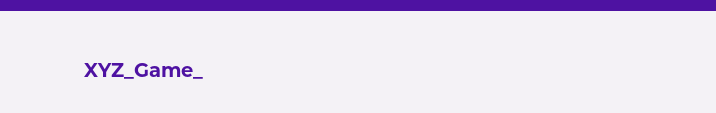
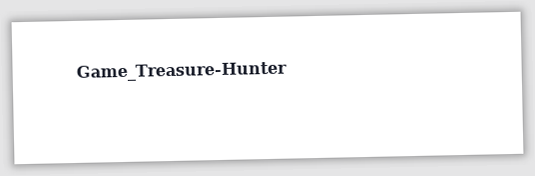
[84,63,203,79] XYZ_Game_ -> [76,61,287,82] Game_Treasure-Hunter

